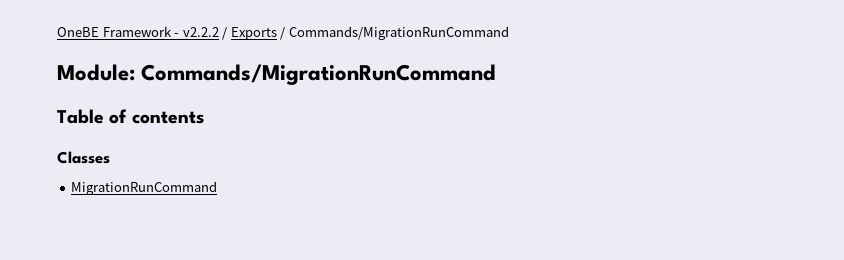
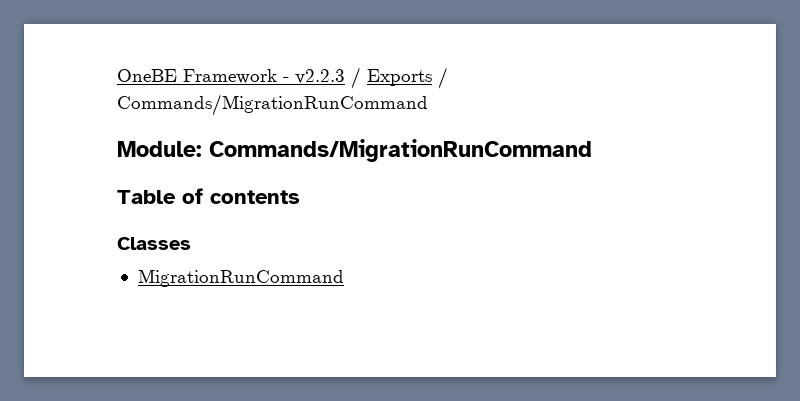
[182,27,219,37] v2.2.2 -> [295,69,345,84] v2.2.3

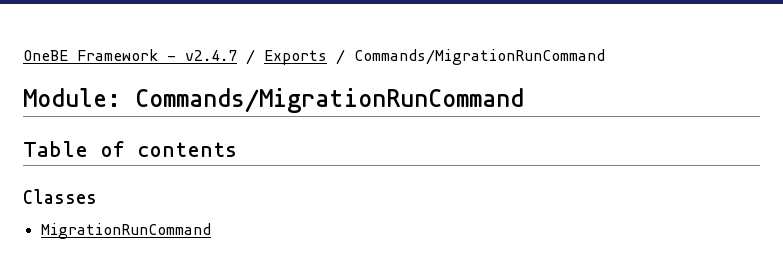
[295,69,345,84] v2.2.3 -> [185,50,237,61] v2.4.7

